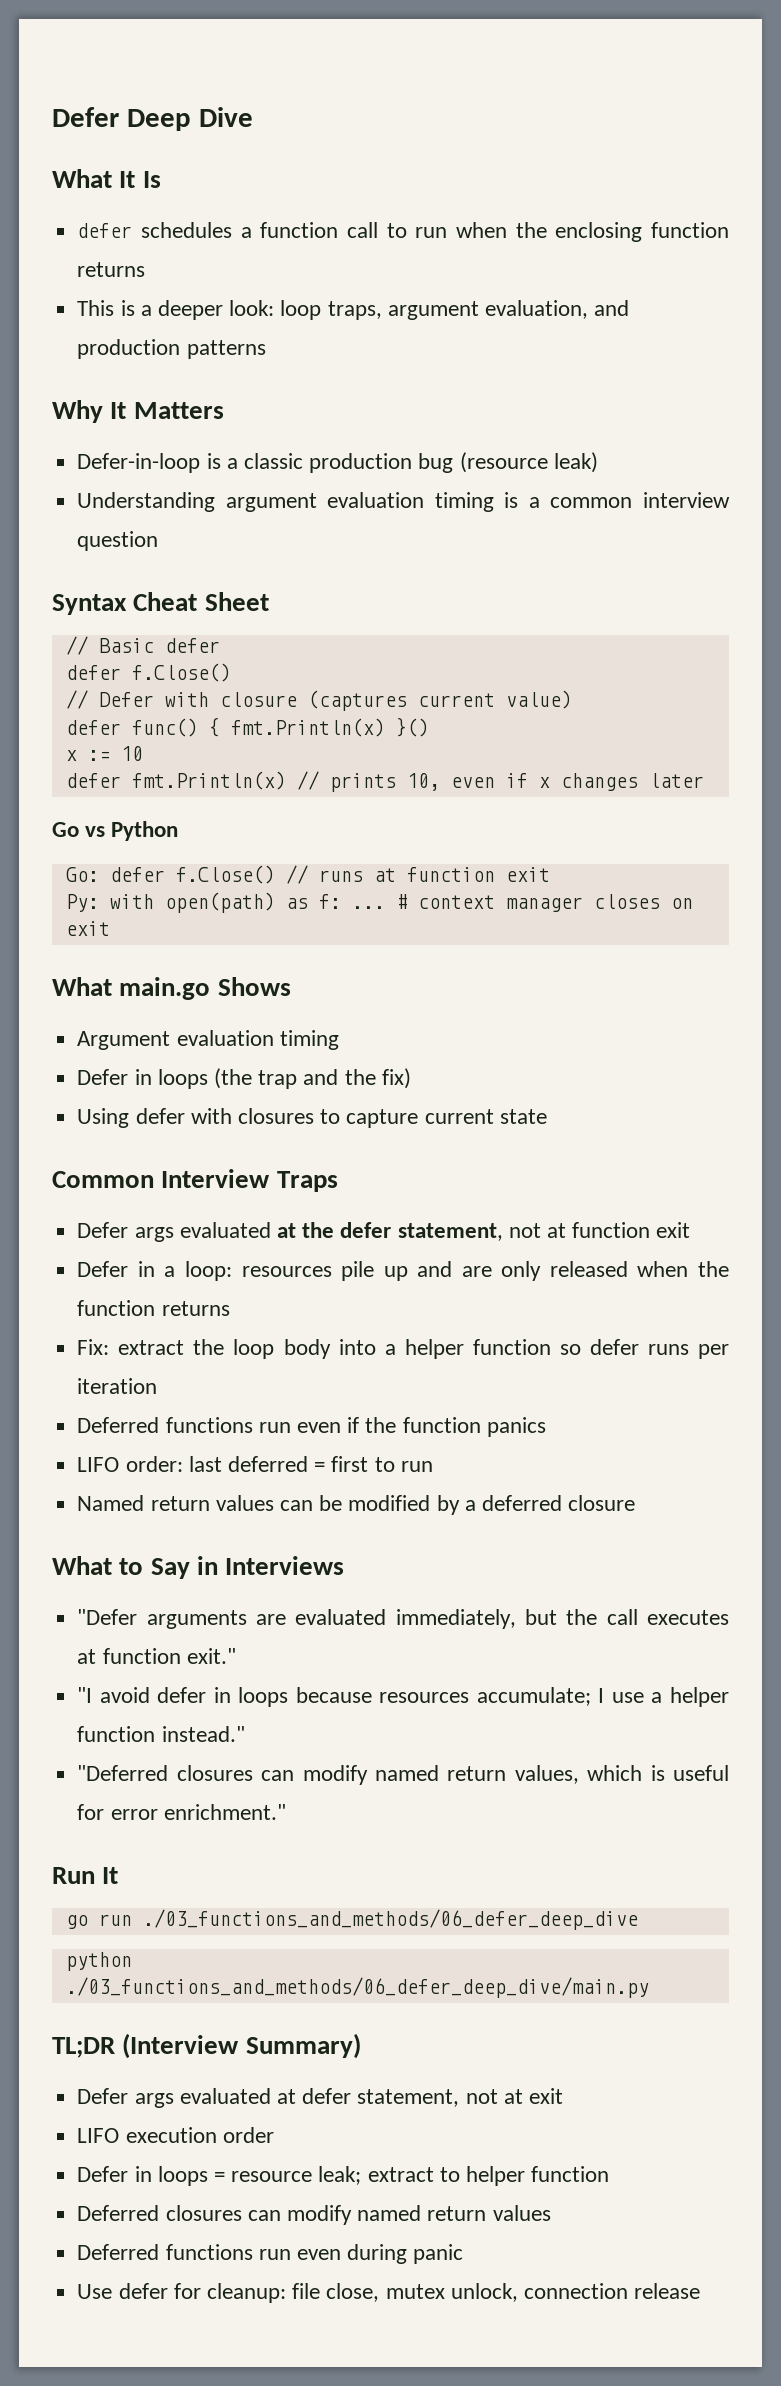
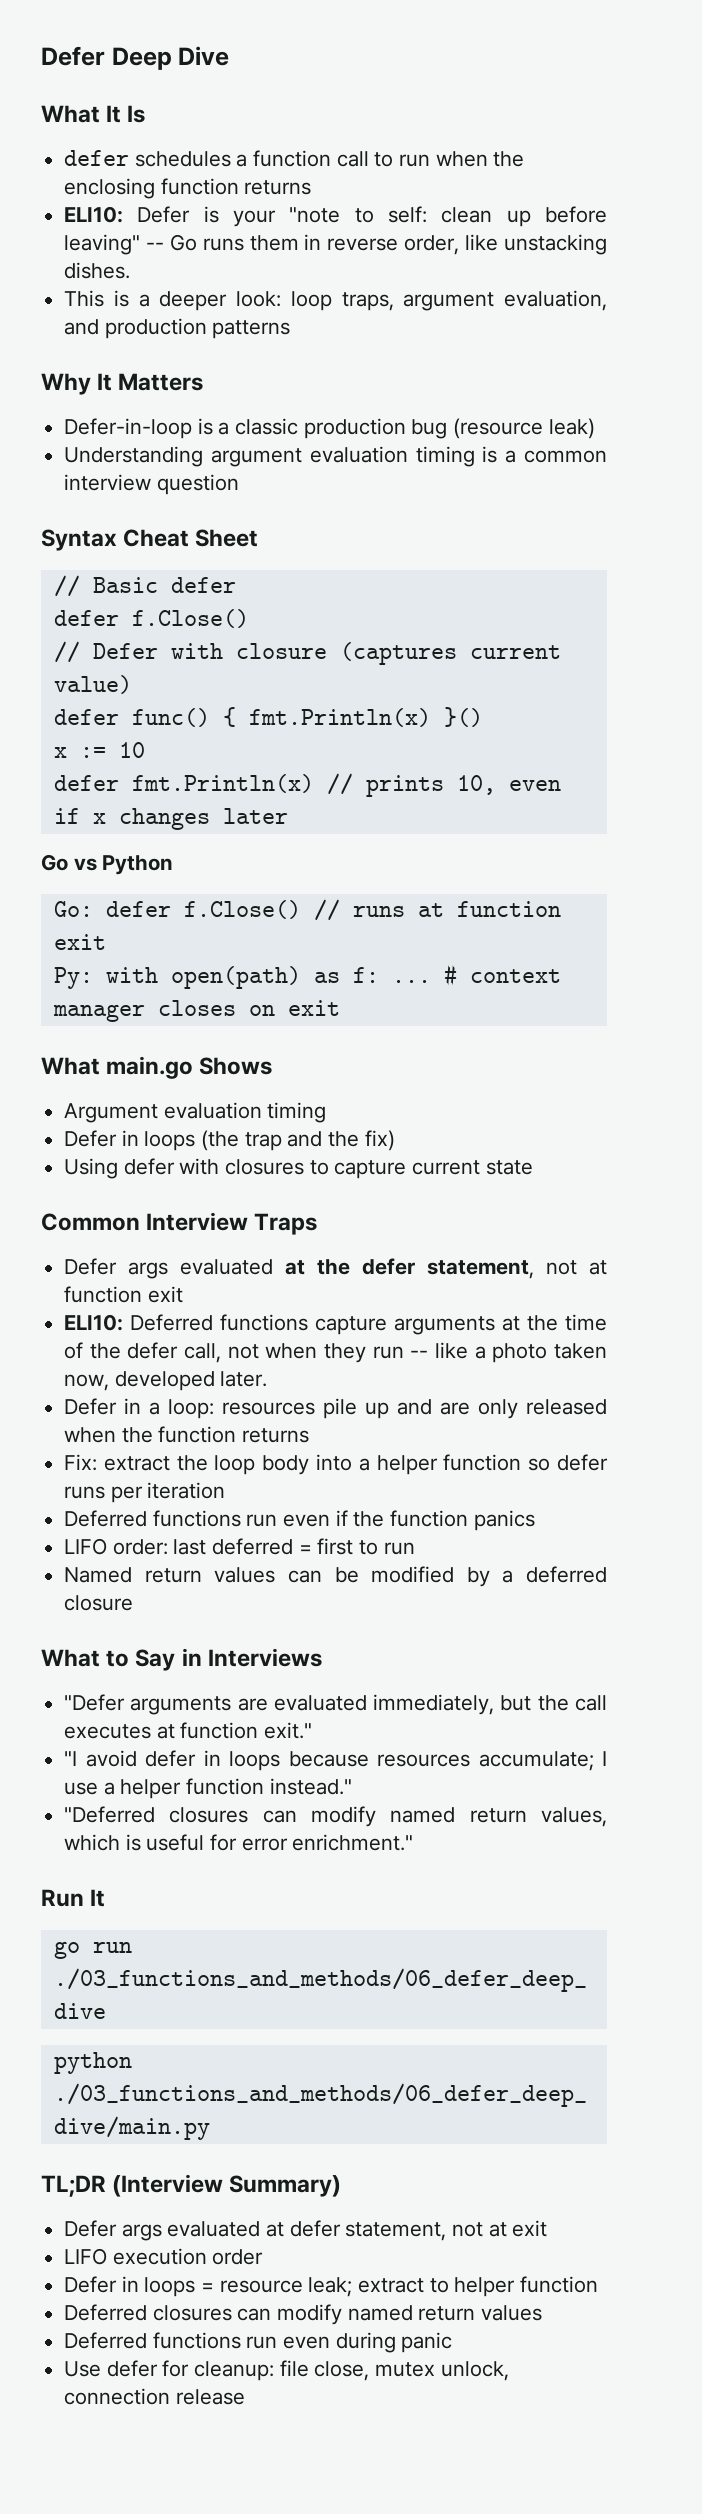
(146, 269) none -> [64,206,607,227] [64,234,607,255] [64,262,131,279] // ELI10: Defer is your "note to self: clean up before leaving" -- Go runs them in reverse order, like unstacking dishes.
(691, 1230) none -> [64,1314,607,1335] [64,1342,608,1363] [64,1371,268,1391] // ELI10: Deferred functions capture arguments at the time of the defer call, not when they run -- like a photo taken now, developed later.

